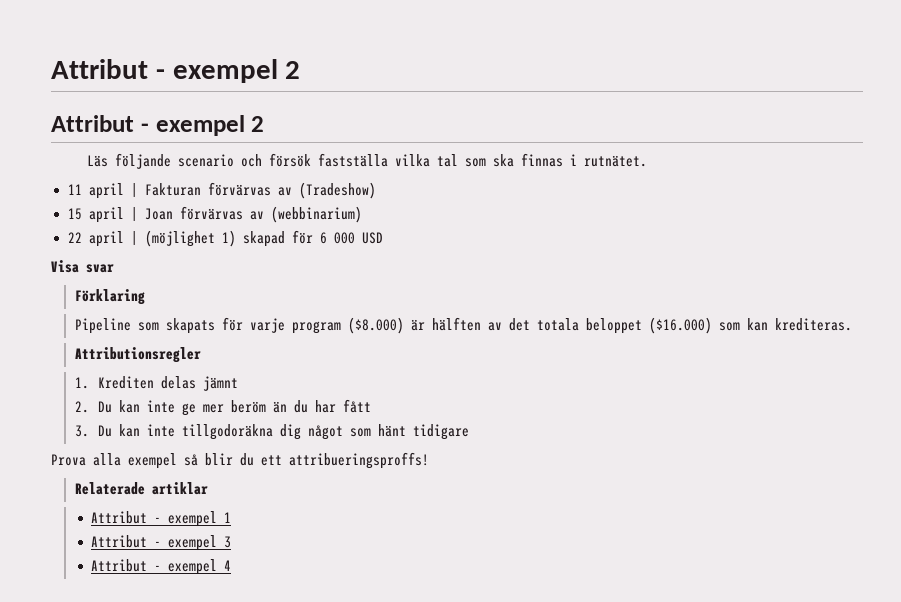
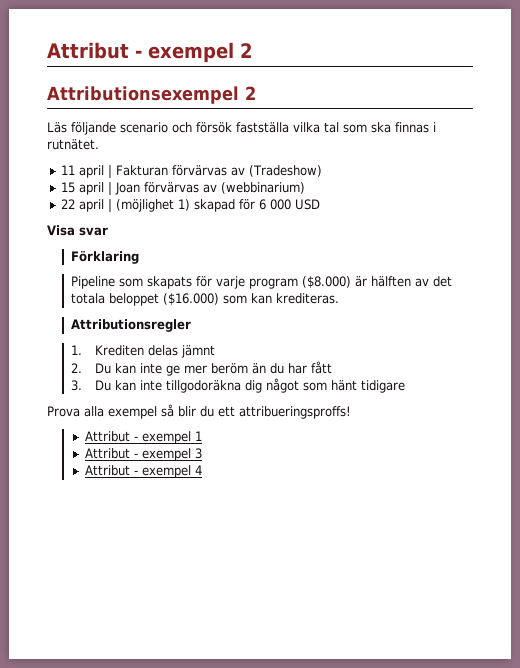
[51,59,301,83] [51,115,245,136] Attribut - exempel 2 // Attribut - exempel -> [47,42,253,63] [47,86,239,104] Attribut - exempel 2 // Attributionsexempel
[74,482,208,495] // Relaterade artiklar -> (351, 412) none

